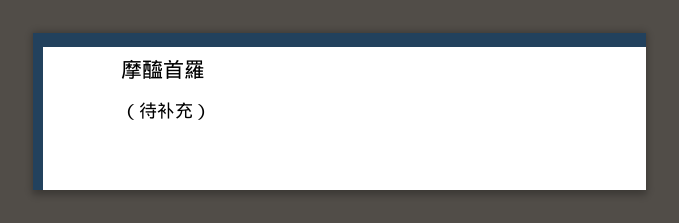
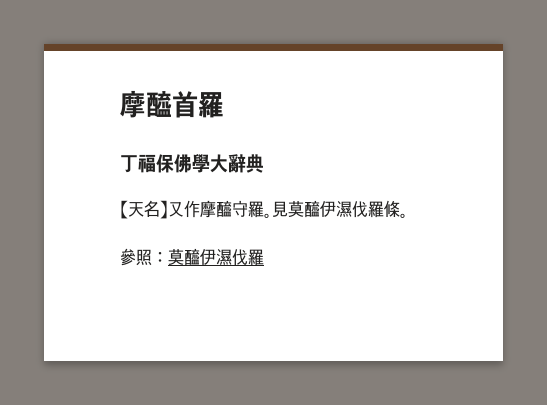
[121,102,211,120] （待补充） -> [120,153,264,173] [120,200,408,219] [120,248,264,266] 丁福保佛學大辭典 // 【天名】又作摩醯守羅。見莫醯伊濕伐羅條。 // 參照：莫醯伊濕伐羅

